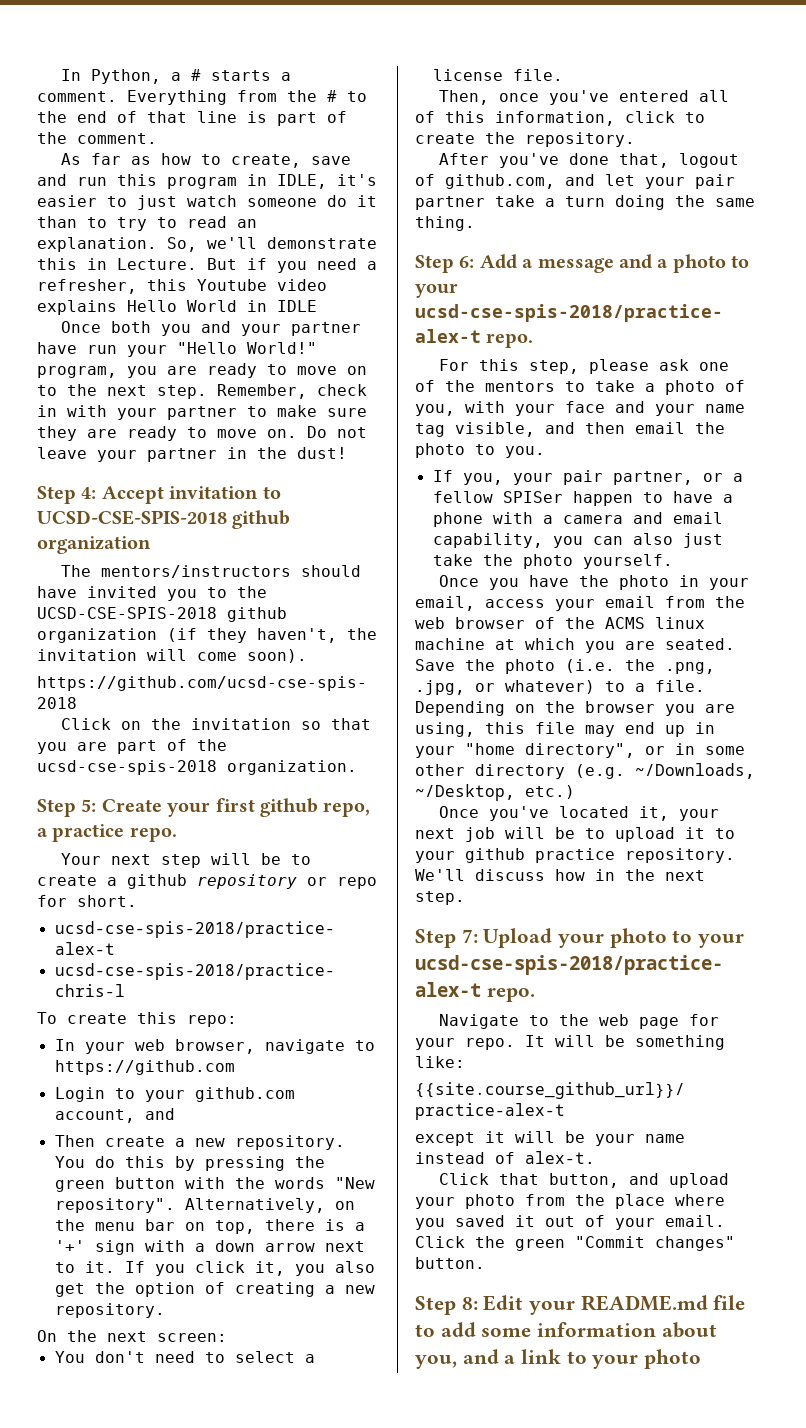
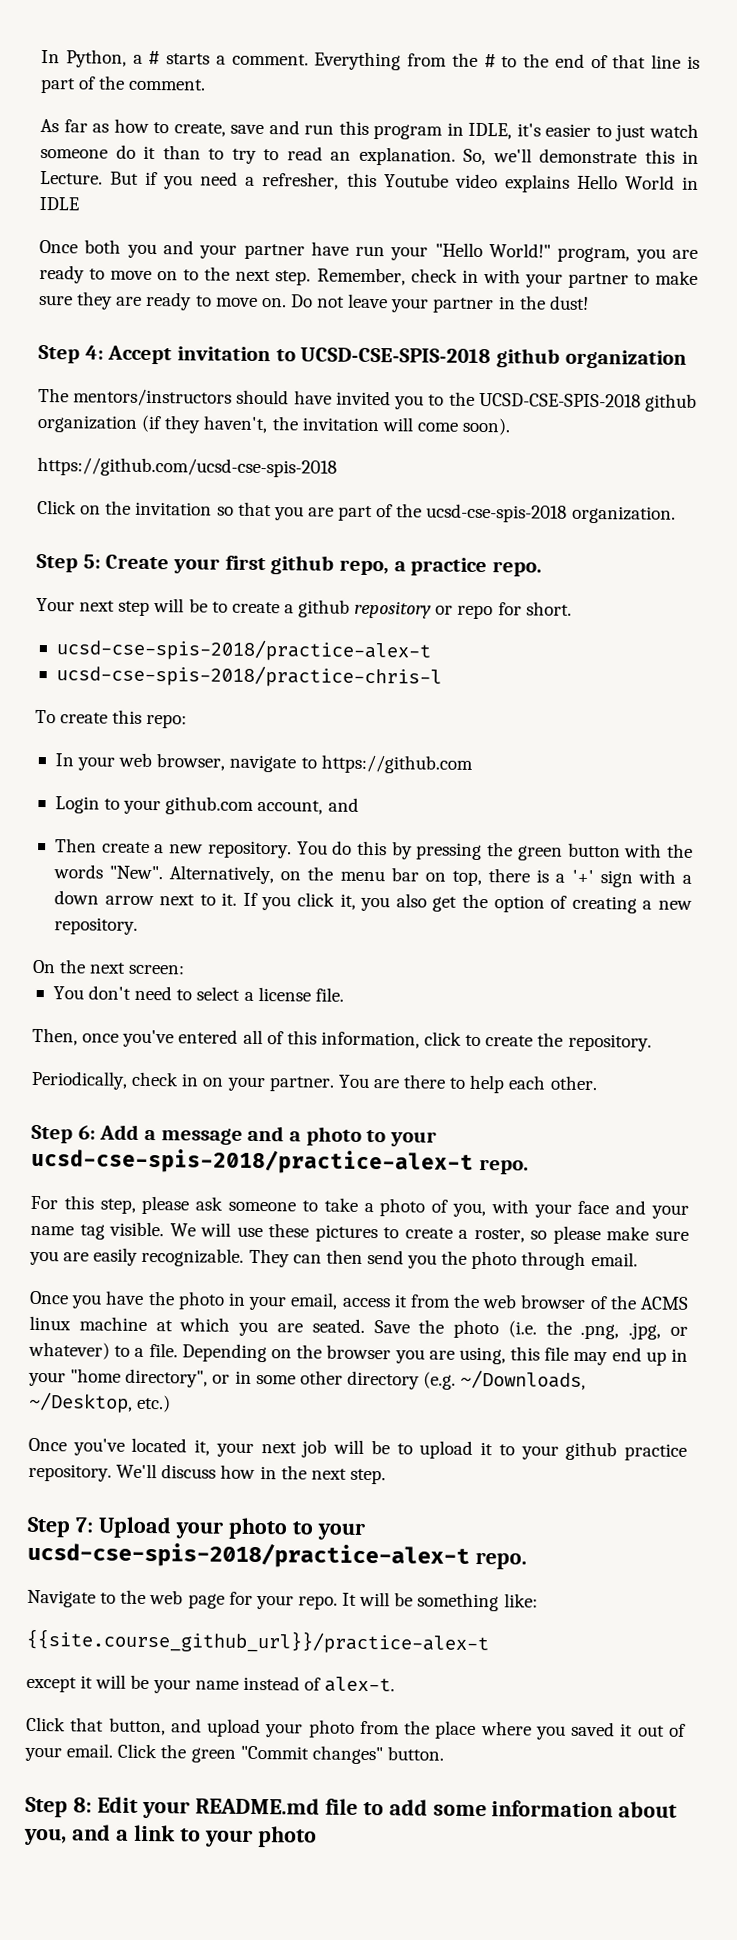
[334,1177,375,1189] [54,1198,175,1213] "New repository". -> [109,865,164,880] "New".
[439,153,740,168] [415,174,735,189] [415,195,755,210] [415,216,475,231] After you've done that, logout of github.com, and let your pair partner take a turn doing the same thing. -> [31,1070,598,1094] Periodically, check in on your partner. You are there to help each other.
[699,362,730,371] [415,380,555,392] one of the mentors -> [228,1201,297,1212] someone
[455,422,725,437] [415,443,545,458] [432,470,743,485] [432,491,733,506] [432,512,723,527] [432,533,723,548] [432,554,673,569] visible, and then email the photo to you. // If you, your pair partner, or a fellow SPISer happen to have a phone with a camera and email capability, you can also just take the photo yourself. -> [109,1221,689,1245] [29,1247,638,1270] visible. We will use these pictures to create a roster, so please make sure you are easily recognizable. They can then send you the photo through email.
[555,596,655,611] your email -> [393,1294,408,1308] it

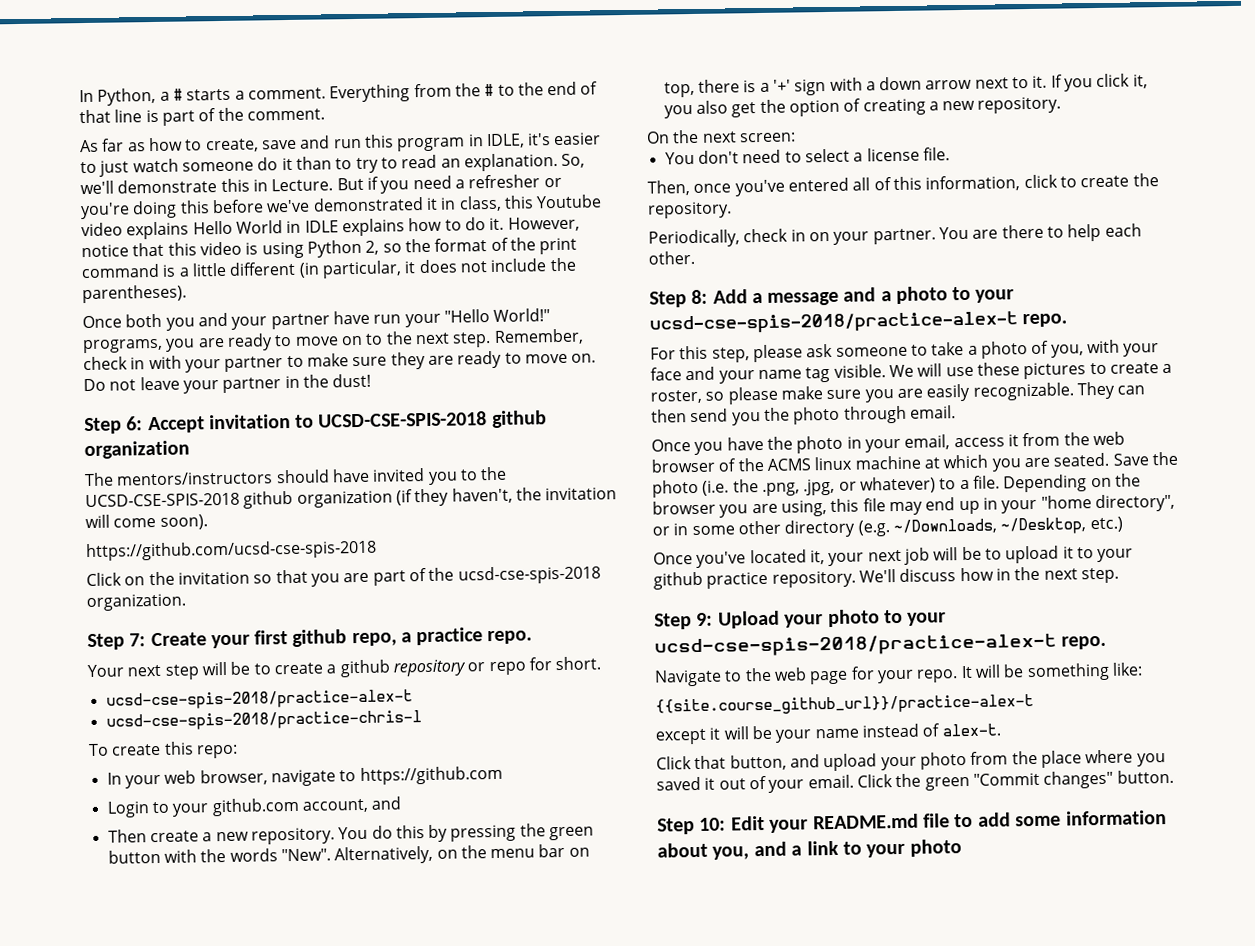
[262,172,340,190] refresher, -> [468,174,562,189] [80,195,502,220] refresher or you're doing this before we've demonstrated it in class,
(80, 203) none -> [341,216,580,237] [81,237,578,259] [81,257,576,279] [82,284,187,304] explains how to do it. However, notice that this video is using Python 2, so the format of the print command is a little different (in particular, it does not include the parentheses).
[557,246,631,263] program, -> [82,338,163,354] programs,
[84,345,104,360] 4: -> [126,416,144,431] 6:
[82,554,101,569] 5: -> [129,633,147,647] 7:
[77,1125,96,1140] 6: -> [691,289,709,305] 8:
[74,1517,94,1533] 7: -> [696,612,714,626] 9:
[72,1797,92,1813] 8: -> [699,817,727,831] 10:

